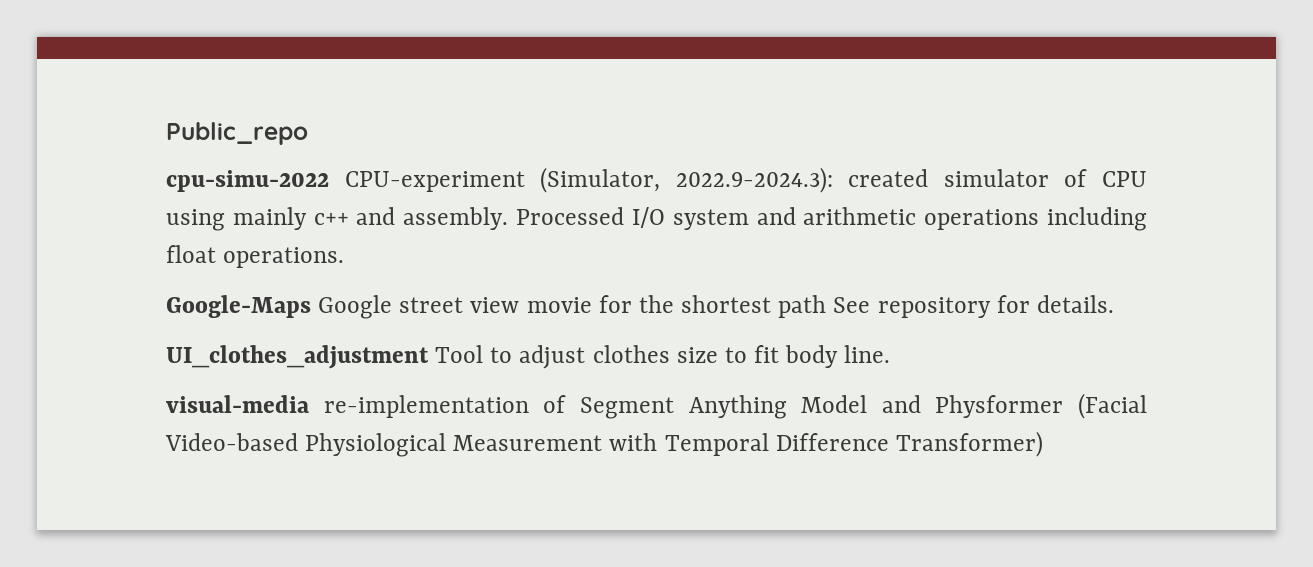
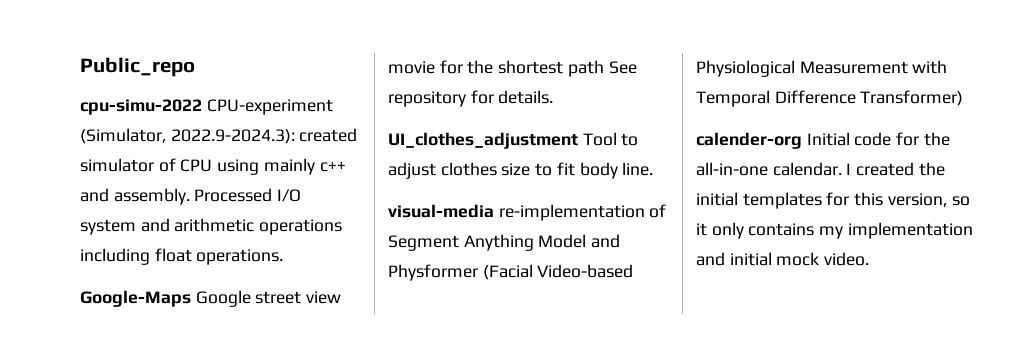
(1043, 444) none -> [696,132,950,149] [696,162,945,176] [696,192,970,209] [696,222,973,239] [696,252,870,266] // calender-org Initial code for the all-in-one calendar. I created the initial templates for this version, so it only contains my implementation and initial mock video.

